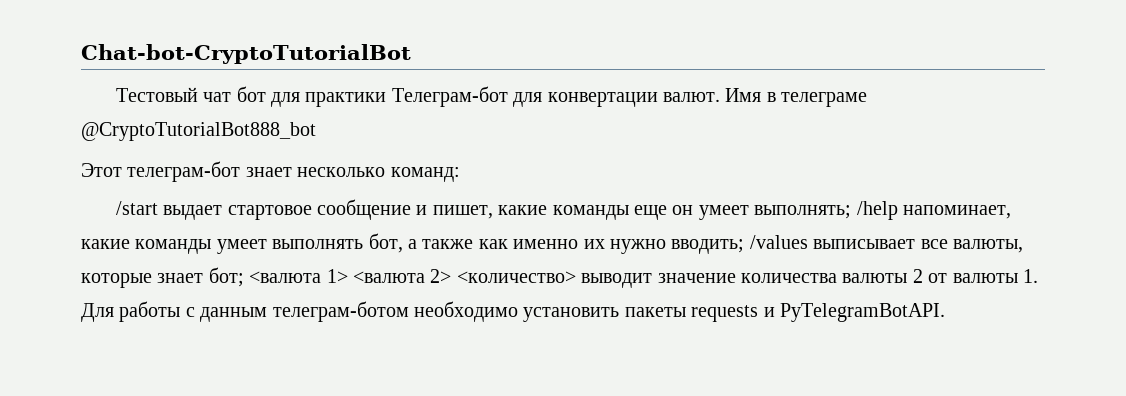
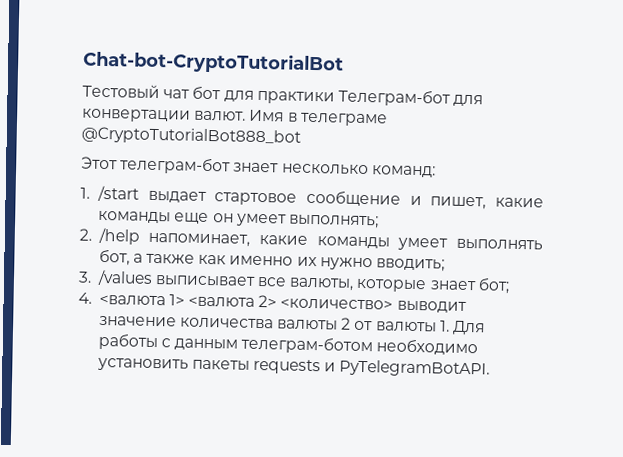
(460, 174) none -> [80,187,90,199] 1.
(852, 212) none -> [79,228,92,241] // 2.
(745, 246) none -> [78,271,92,283] // 3.
(244, 277) none -> [78,292,92,304] // 4.

